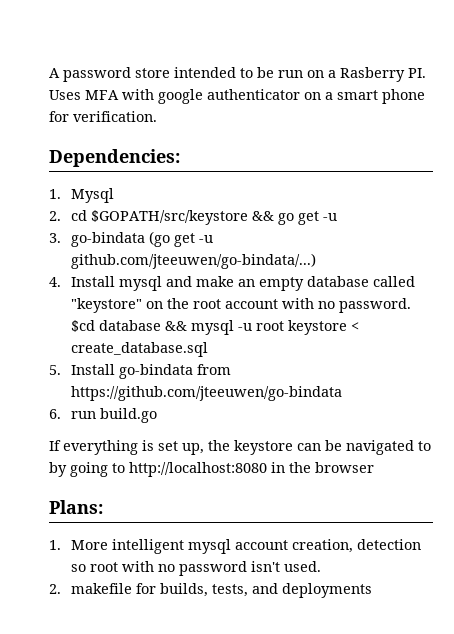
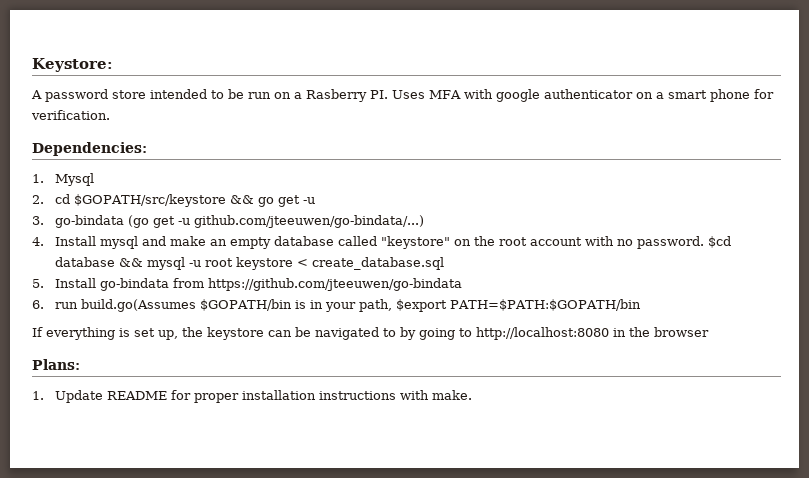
(49, 73) none -> [32,58,113,72] Keystore: //
[99,408,157,423] build.go -> [80,299,641,312] build.go(Assumes $GOPATH/bin is in your path, $export PATH=$PATH:$GOPATH/bin
[70,539,421,554] [70,561,321,576] [49,583,372,598] More intelligent mysql account creation, detection so root with no password isn't used. // 2. makefile for builds, tests, and deployments -> [54,390,472,403] Update README for proper installation instructions with make.

